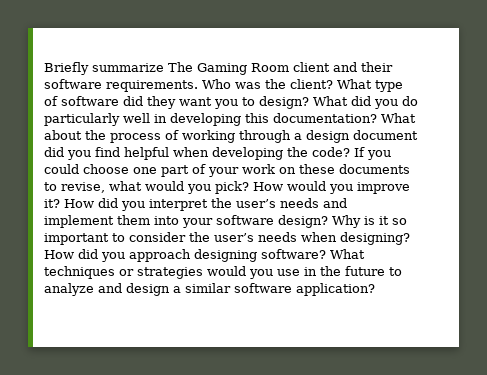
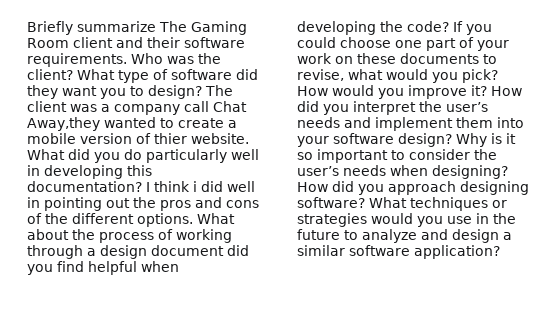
(309, 102) none -> [205,85,233,96] [27,101,247,115] [27,117,237,131] [27,133,249,144] The client was a company call Chat Away,they wanted to create a mobile version of thier website.
(377, 118) none -> [146,181,255,192] [27,197,259,211] [27,213,193,227] I think i did well in pointing out the pros and cons of the different options.

